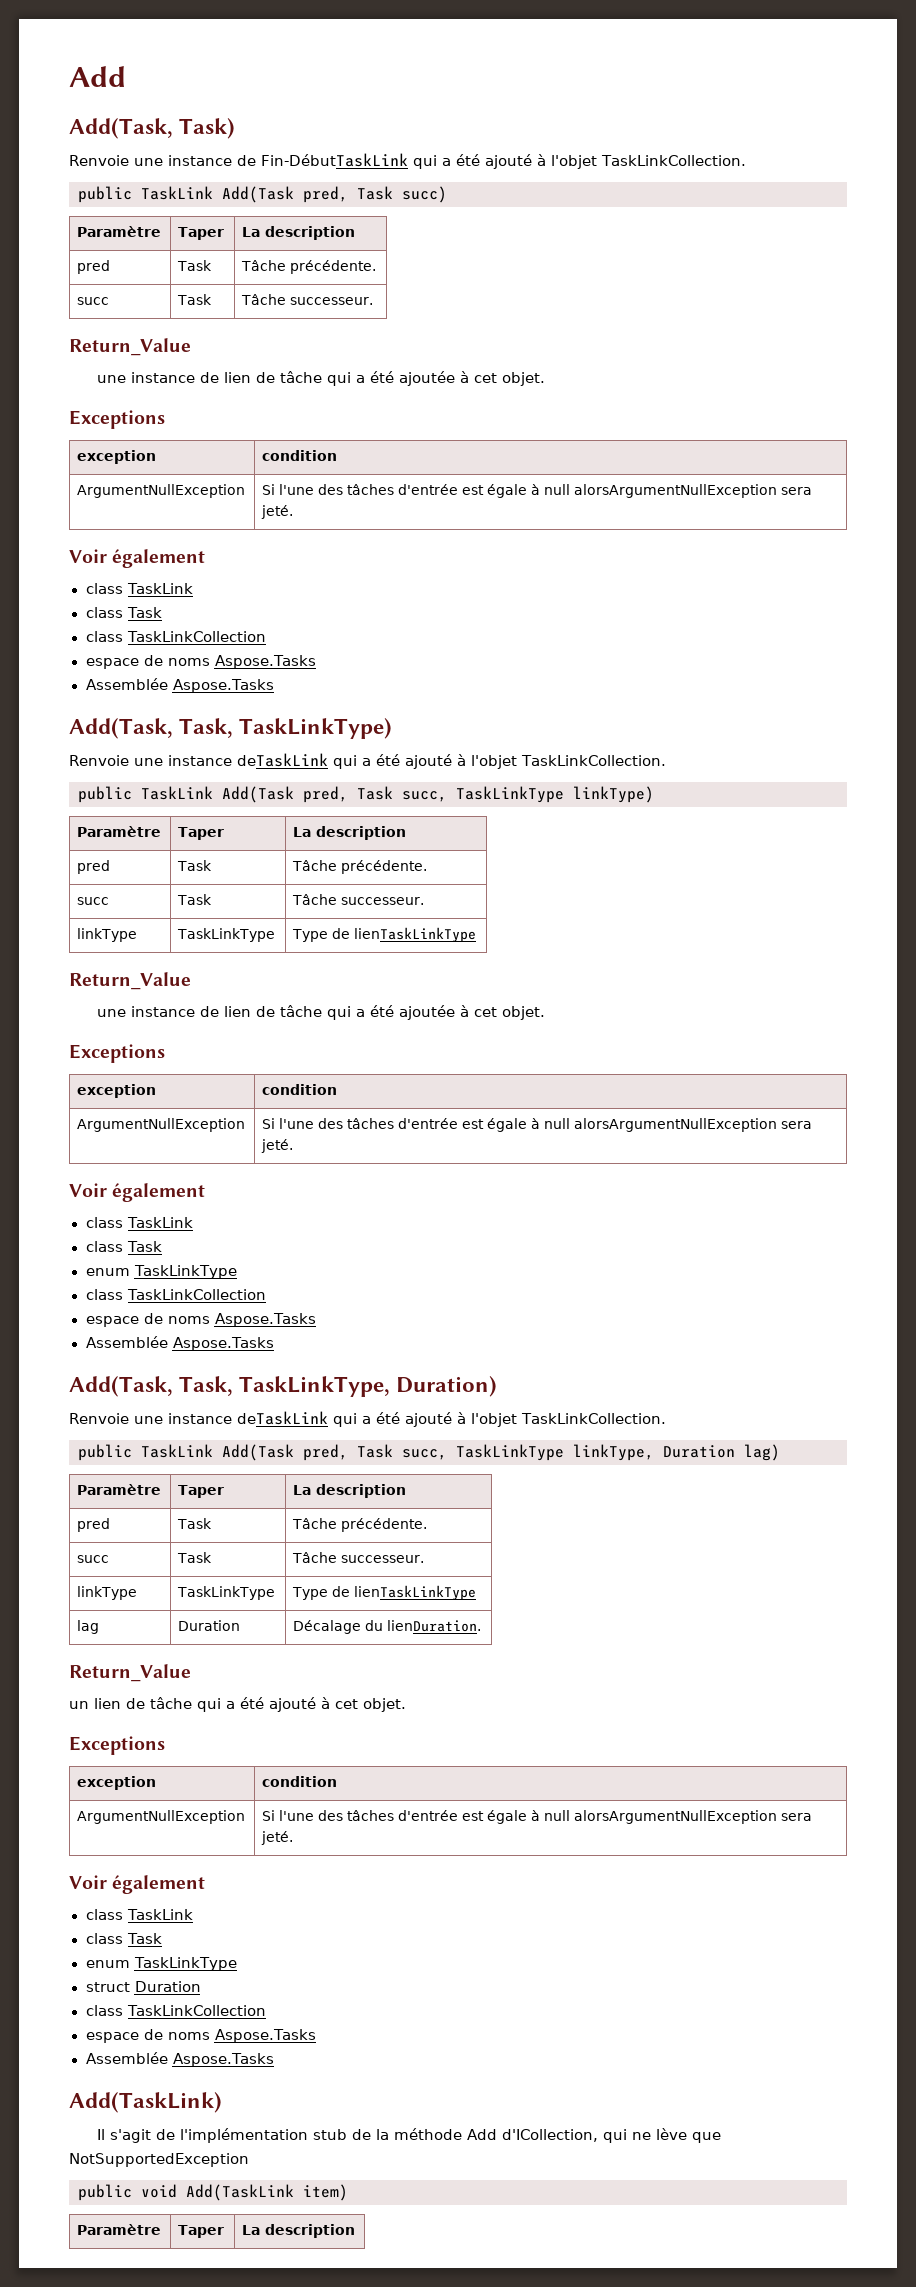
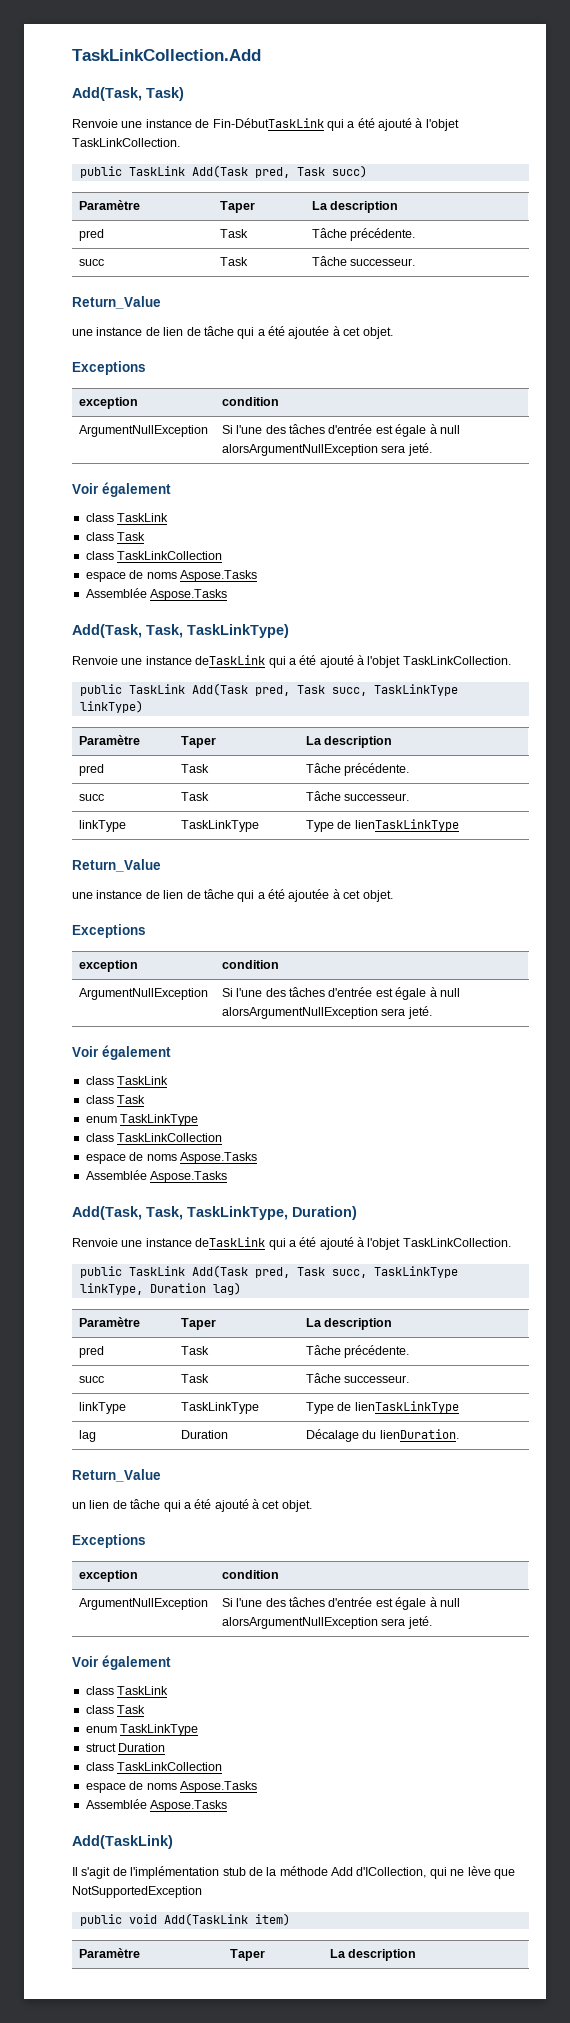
[69,66,126,87] Add -> [72,49,261,61] TaskLinkCollection.Add

